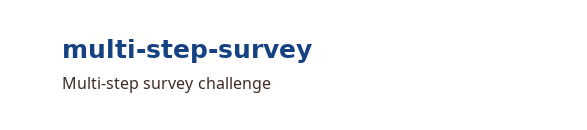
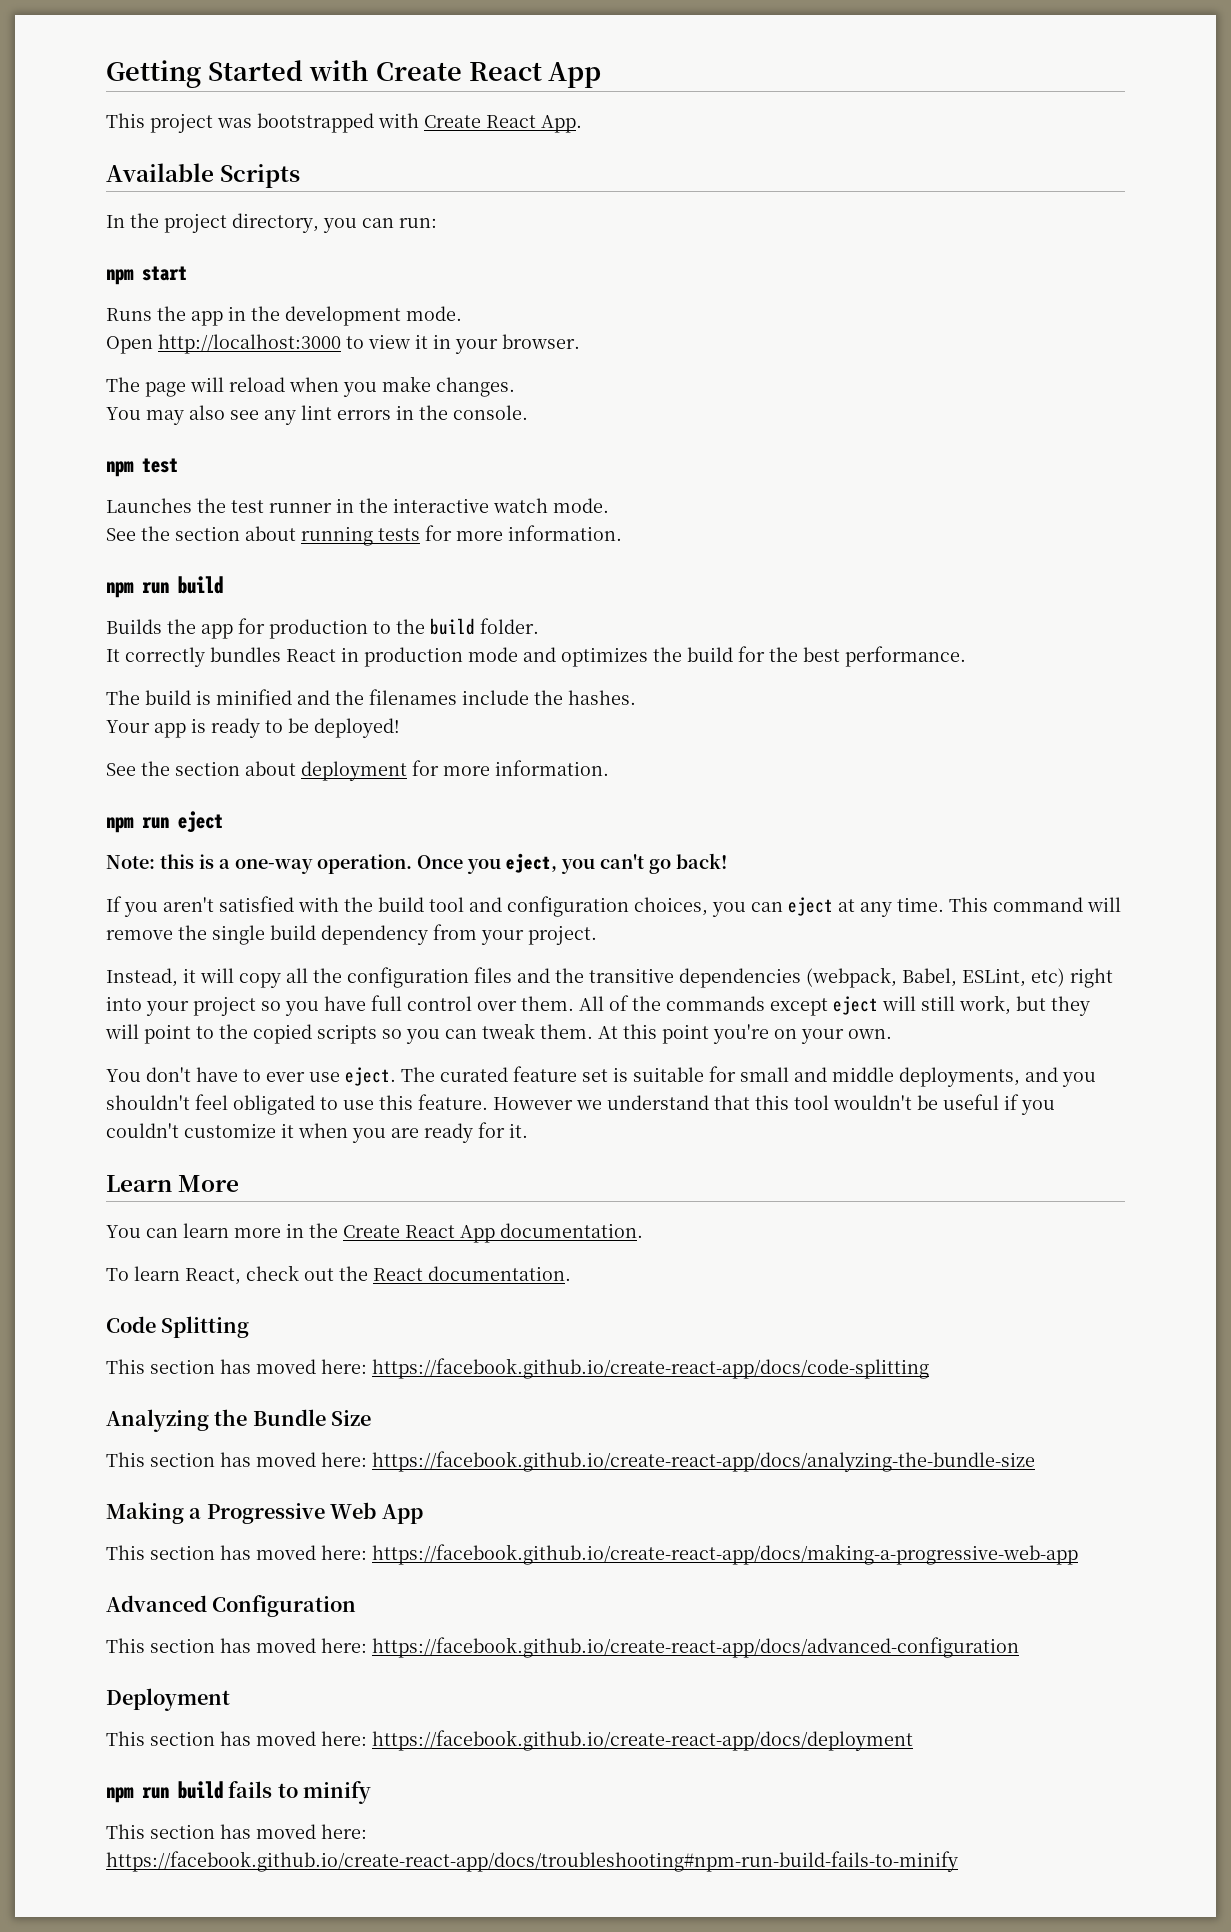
[62,39,312,63] [62,77,271,93] multi-step-survey // Multi-step survey challenge -> [106,60,602,88] [106,113,582,133] [106,163,301,188] [106,213,437,233] [106,266,187,285] [106,306,462,326] [106,334,580,354] [106,376,515,397] [106,405,528,425] [106,458,178,477] [106,498,609,513] [106,525,622,546] [106,576,223,598] [106,618,539,639] [106,646,966,667] [106,689,636,705] [106,718,400,738] [106,760,609,781] [106,811,223,833] [106,853,727,874] [106,896,1121,917] [106,924,597,945] [106,967,1113,988] [106,995,1090,1016] [105,1023,892,1044] [106,1066,1096,1087] [106,1094,1055,1115] [106,1122,528,1143] [106,1175,240,1192] [106,1223,643,1243] [106,1265,571,1285] [106,1316,250,1338] [106,1358,929,1379] [106,1409,372,1432] [106,1451,1035,1472] [106,1502,423,1524] [106,1544,1078,1565] [106,1595,357,1617] [106,1637,1019,1658] [106,1688,230,1711] [106,1730,913,1751] [106,1781,372,1804] [106,1824,367,1839] [106,1851,958,1872] Getting Started with Create React App // This project was bootstrapped with Create React App. // Available Scripts // In the project directory, you can run: // npm start // Runs the app in the development mode. // Open http://localhost:3000 to view it in your browser. // The page will reload when you make changes. // You may also see any lint errors in the console. // npm test // Launches the test runner in the interactive watch mode. // See the section about running tests for more information. // npm run build // Builds the app for production to the build folder. // It correctly bundles React in production mode and optimizes the build for the best performance. // The build is minified and the filenames include the hashes. // Your app is ready to be deployed! // See the section about deployment for more information. // npm run eject // Note: this is a one-way operation. Once you eject, you can't go back! // If you aren't satisfied with the build tool and configuration choices, you can eject at any time. This command will remove the single build dependency from your project. // Instead, it will copy all the configuration files and the transitive dependencies (webpack, Babel, ESLint, etc) right into your project so you have full control over them. All of the commands except eject will still work, but they will point to the copied scripts so you can tweak them. At this point you're on your own. // You don't have to ever use eject. The curated feature set is suitable for small and middle deployments, and you shouldn't feel obligated to use this feature. However we understand that this tool wouldn't be useful if you couldn't customize it when you are ready for it. // Learn More // You can learn more in the Create React App documentation. // To learn React, check out the React documentation. // Code Splitting // This section has moved here: https://facebook.github.io/create-react-app/docs/code-splitting // Analyzing the Bundle Size // This section has moved here: https://facebook.github.io/create-react-app/docs/analyzing-the-bundle-size // Making a Progressive Web App // This section has moved here: https://facebook.github.io/create-react-app/docs/making-a-progressive-web-app // Advanced Configuration // This section has moved here: https://facebook.github.io/create-react-app/docs/advanced-configuration // Deployment // This section has moved here: https://facebook.github.io/create-react-app/docs/deployment // npm run build fails to minify // This section has moved here: https://facebook.github.io/create-react-app/docs/troubleshooting#npm-run-build-fails-to-minify

